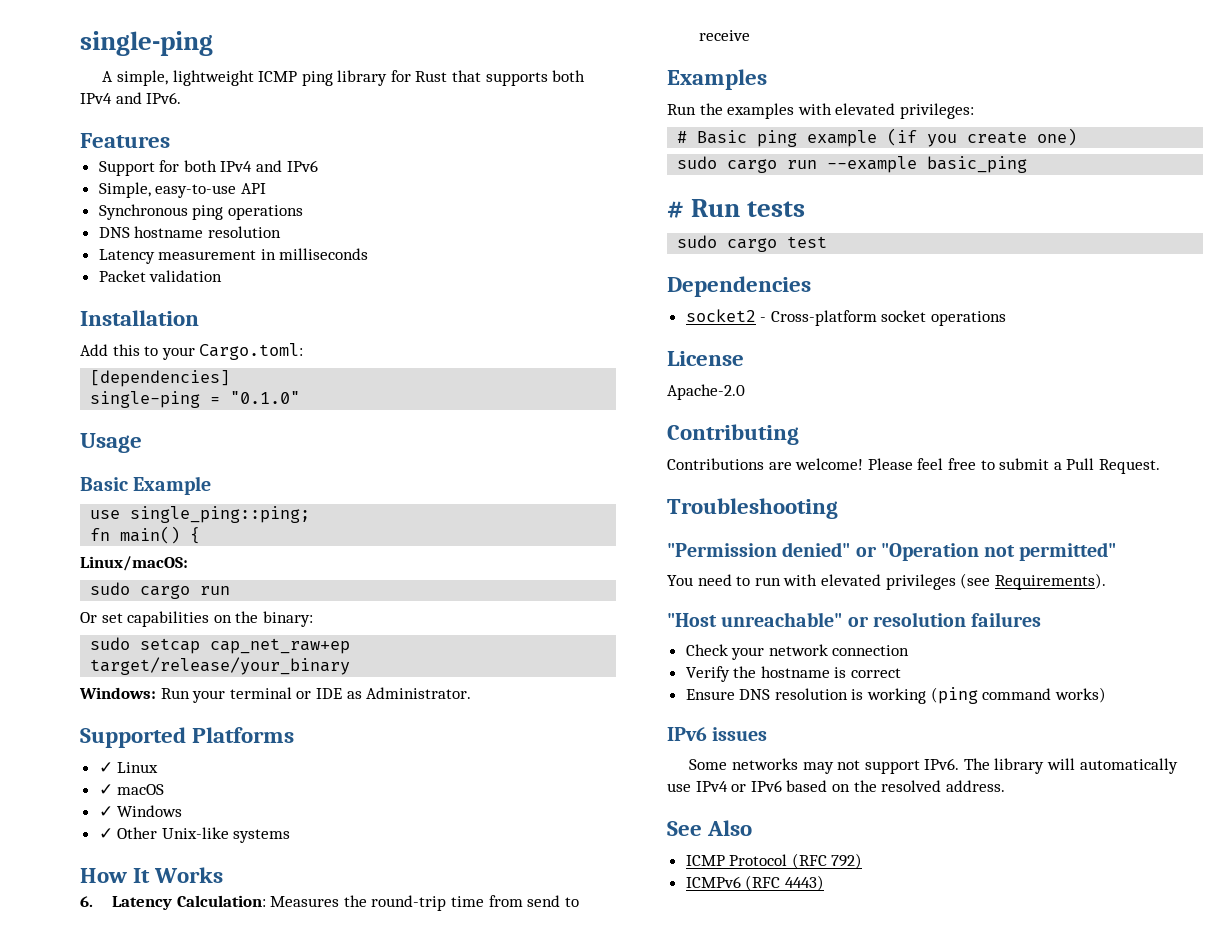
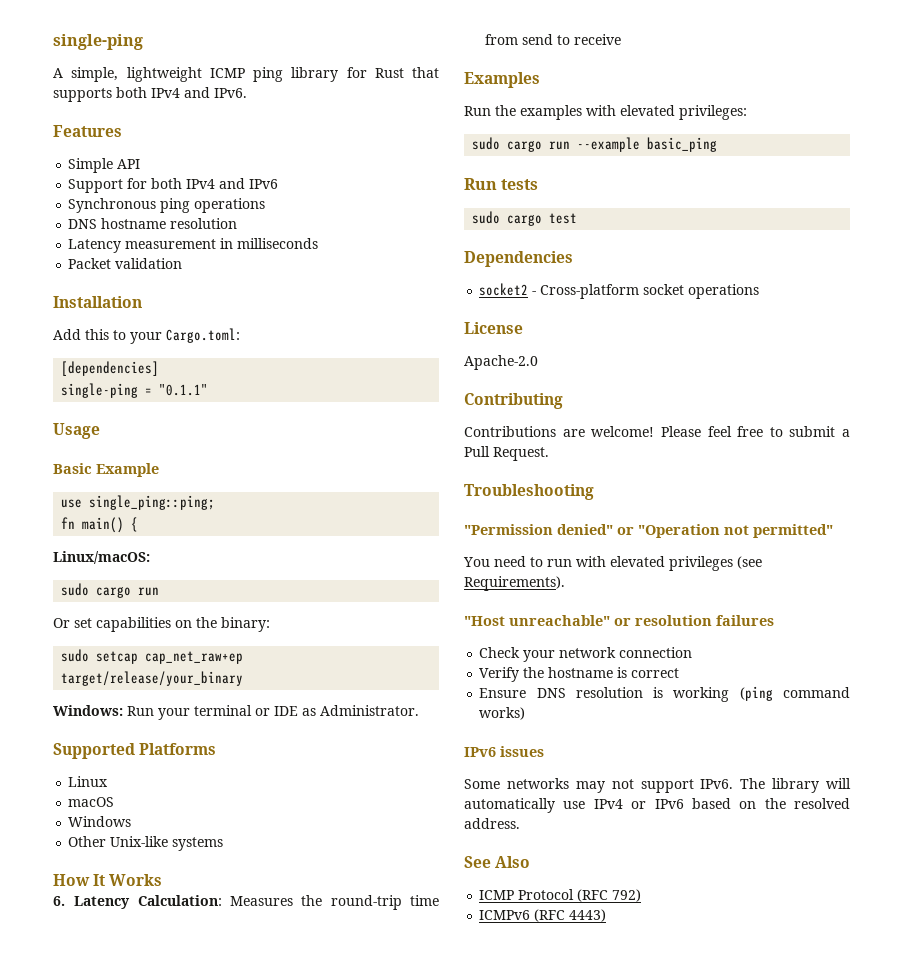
(170, 140) none -> [68,158,141,173] // Simple API
[98,182,266,198] // Simple, easy-to-use API -> (279, 184) none
[230,391,301,404] "0.1.0" -> [159,384,209,396] "0.1.1"
[98,762,113,773] ✓ -> (217, 749) none
[98,784,113,795] ✓ -> (109, 781) none
[98,806,113,817] ✓ -> (115, 802) none
[98,828,113,839] ✓ -> (132, 821) none
[677,128,1078,147] // # Basic ping example (if you create one) -> (747, 112) none
[667,201,684,218] # -> (718, 144) none

